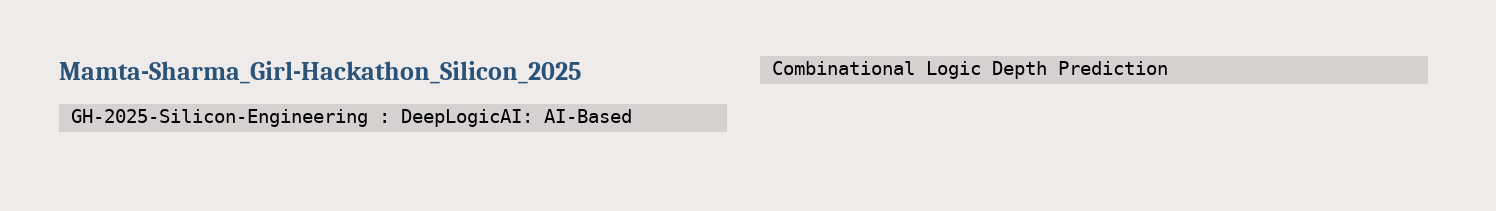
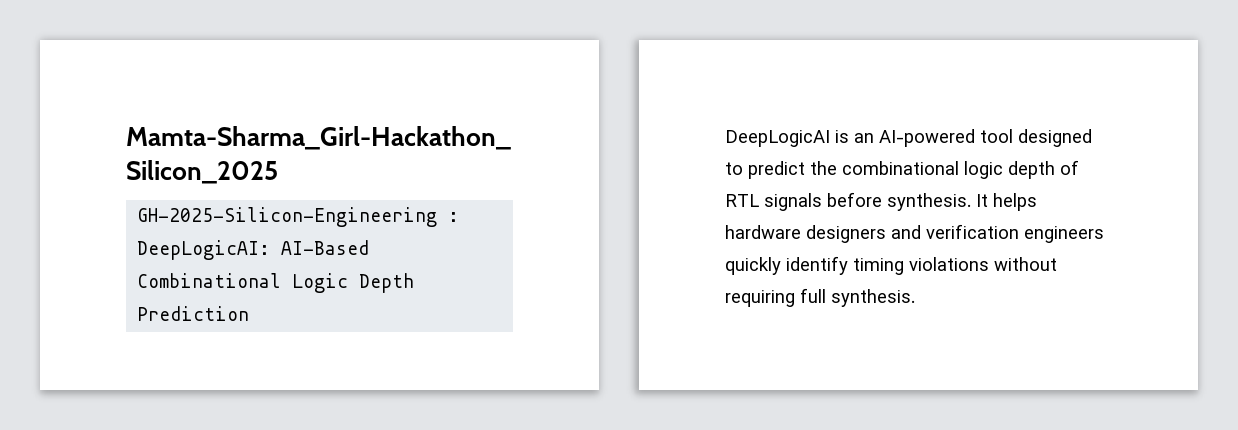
(1169, 68) none -> [725,129,1092,147] [725,160,1079,179] [725,192,1037,211] [725,224,1104,243] [725,256,1057,275] [725,288,915,307] // DeepLogicAI is an AI-powered tool designed to predict the combinational logic depth of RTL signals before synthesis. It helps hardware designers and verification engineers quickly identify timing violations without requiring full synthesis.

